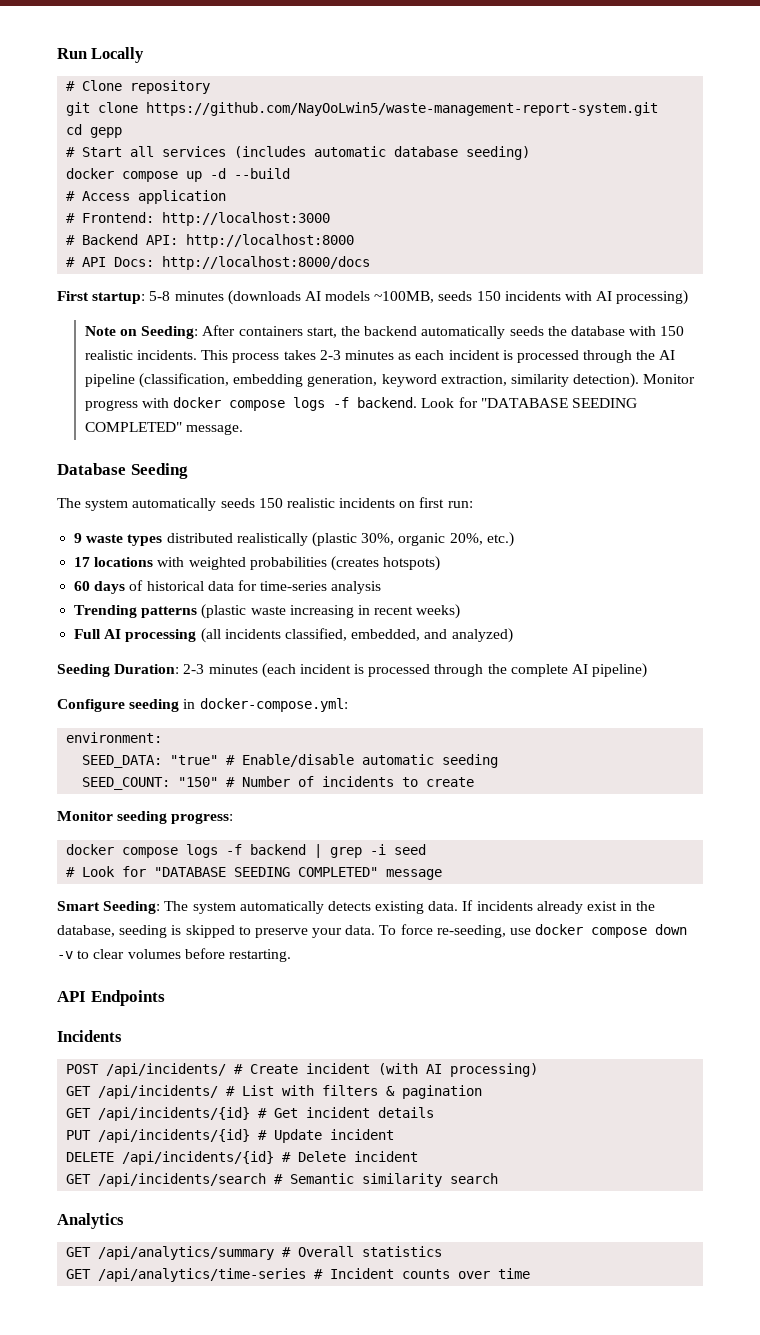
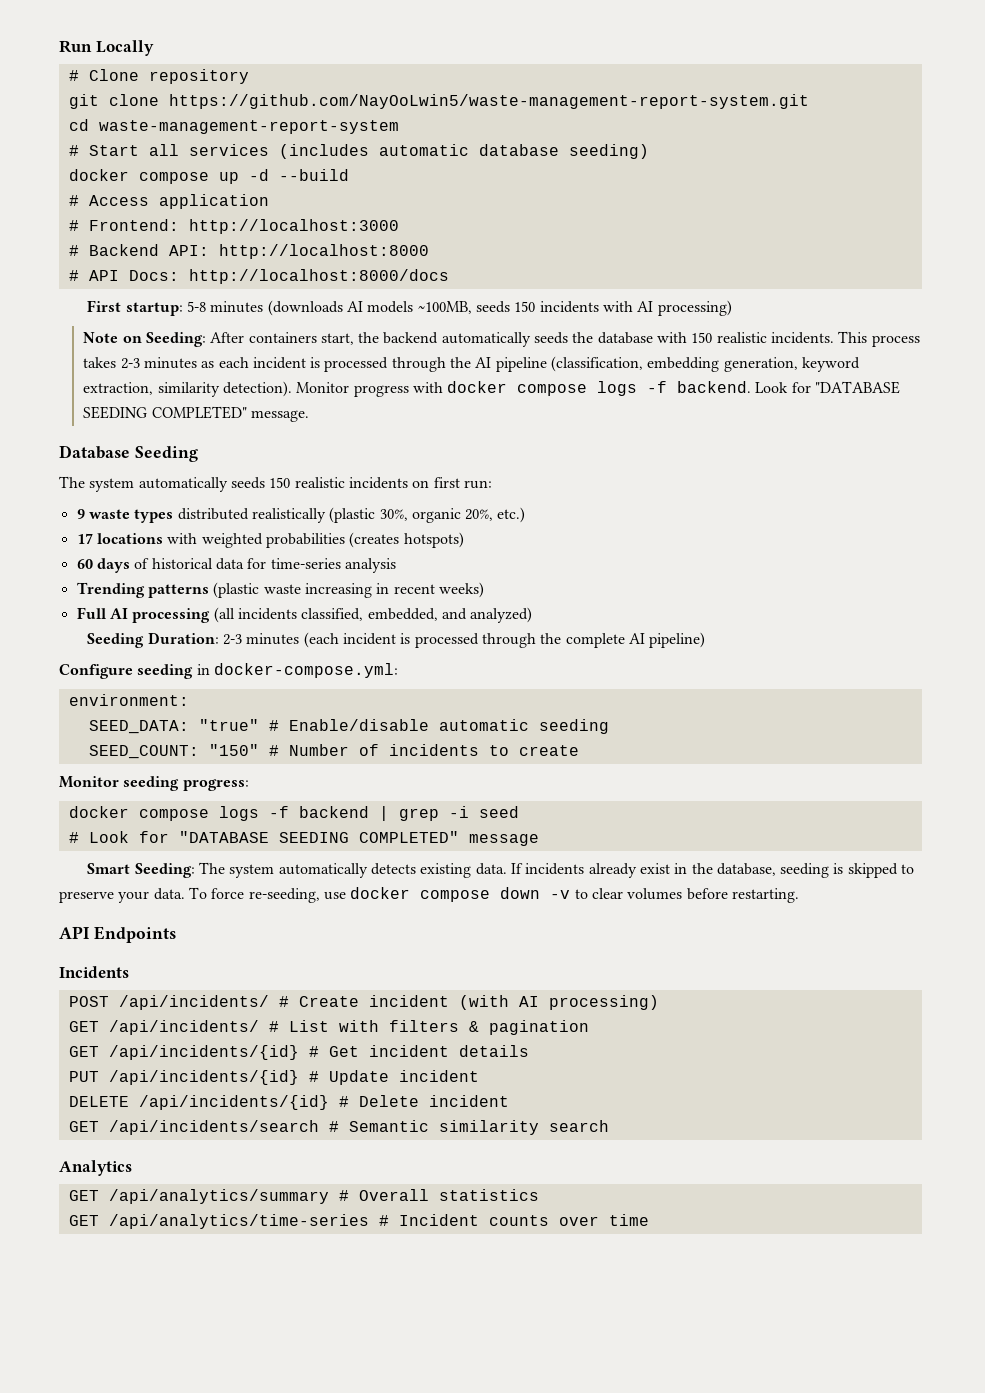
[90,127,123,138] gepp -> [98,120,399,134] waste-management-report-system

